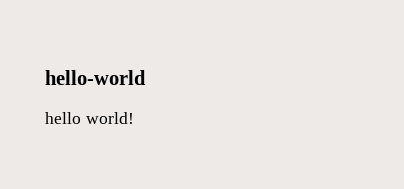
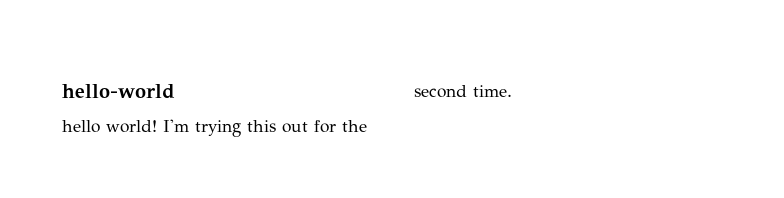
(134, 118) none -> [163,119,367,137] [414,85,512,98] I'm trying this out for the second time.

